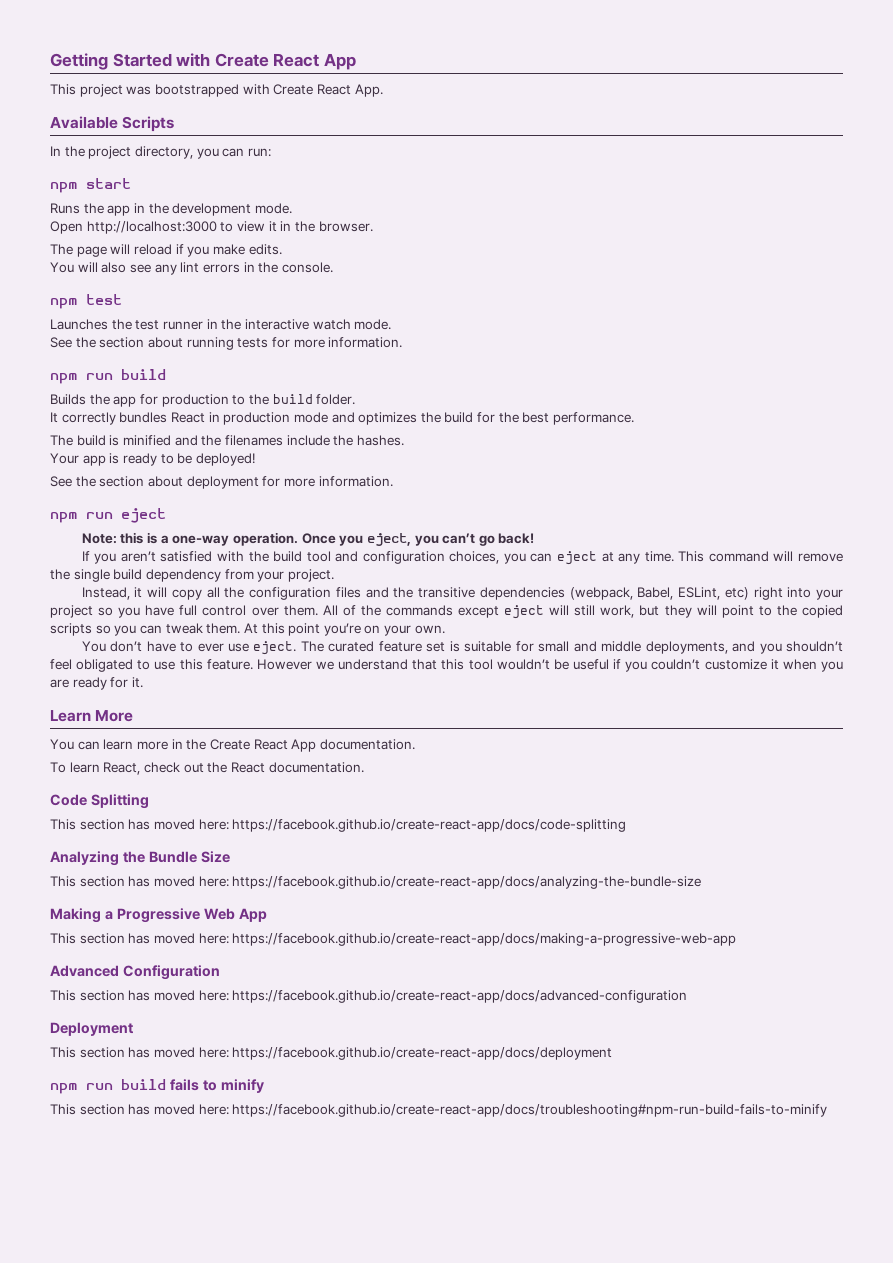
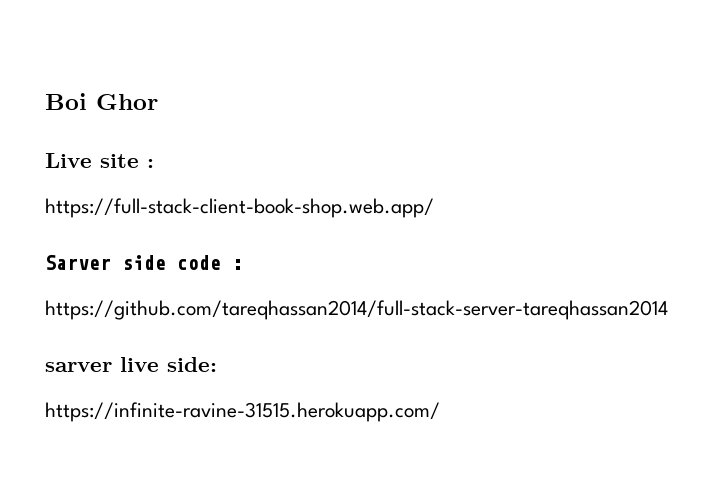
[50,53,356,70] [50,84,383,97] [50,116,175,132] [50,146,271,159] [50,178,131,193] [50,203,292,216] [50,221,373,234] [50,244,282,257] [50,262,333,275] [50,294,122,309] [50,319,392,330] [50,337,403,350] [50,369,166,384] [50,394,356,407] [50,412,635,425] [50,435,404,446] [50,453,255,466] [50,476,393,489] [50,508,166,523] [81,532,535,546] [81,551,844,565] [50,569,334,582] [81,587,843,600] [50,605,843,619] [50,623,445,636] [81,641,843,655] [50,659,843,672] [50,677,143,690] [50,710,134,722] [50,739,415,752] [50,762,364,775] [50,794,149,809] [50,819,627,832] [50,851,230,866] [50,876,702,889] [50,908,267,923] [50,933,737,946] [50,965,220,980] [50,990,688,1003] [50,1022,133,1036] [50,1047,613,1060] [50,1079,264,1094] [50,1104,828,1117] Getting Started with Create React App // This project was bootstrapped with Create React App. // Available Scripts // In the project directory, you can run: // npm start // Runs the app in the development mode. // Open http://localhost:3000 to view it in the browser. // The page will reload if you make edits. // You will also see any lint errors in the console. // npm test // Launches the test runner in the interactive watch mode. // See the section about running tests for more information. // npm run build // Builds the app for production to the build folder. // It correctly bundles React in production mode and optimizes the build for the best performance. // The build is minified and the filenames include the hashes. // Your app is ready to be deployed! // See the section about deployment for more information. // npm run eject // Note: this is a one-way operation. Once you eject, you can’t go back! // If you aren’t satisfied with the build tool and configuration choices, you can eject at any time. This command will remove the single build dependency from your project. // Instead, it will copy all the configuration files and the transitive dependencies (webpack, Babel, ESLint, etc) right into your project so you have full control over them. All of the commands except eject will still work, but they will point to the copied scripts so you can tweak them. At this point you’re on your own. // You don’t have to ever use eject. The curated feature set is suitable for small and middle deployments, and you shouldn’t feel obligated to use this feature. However we understand that this tool wouldn’t be useful if you couldn’t customize it when you are ready for it. // Learn More // You can learn more in the Create React App documentation. // To learn React, check out the React documentation. // Code Splitting // This section has moved here: https://facebook.github.io/create-react-app/docs/code-splitting // Analyzing the Bundle Size // This section has moved here: https://facebook.github.io/create-react-app/docs/analyzing-the-bundle-size // Making a Progressive Web App // This section has moved here: https://facebook.github.io/create-react-app/docs/making-a-progressive-web-app // Advanced Configuration // This section has moved here: https://facebook.github.io/create-react-app/docs/advanced-configuration // Deployment // This section has moved here: https://facebook.github.io/create-react-app/docs/deployment // npm run build fails to minify // This section has moved here: https://facebook.github.io/create-react-app/docs/troubleshooting#npm-run-build-fails-to-minify -> [45,93,158,110] [45,153,154,168] [45,198,434,218] [45,255,243,270] [45,300,668,320] [45,357,217,372] [45,402,440,422] Boi Ghor // Live site : // https://full-stack-client-book-shop.web.app/ // Sarver side code : // https://github.com/tareqhassan2014/full-stack-server-tareqhassan2014 // sarver live side: // https://infinite-ravine-31515.herokuapp.com/

